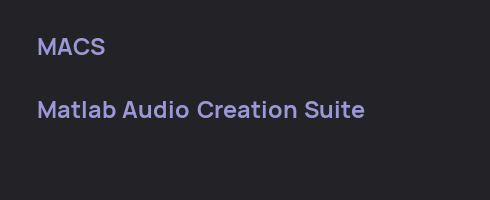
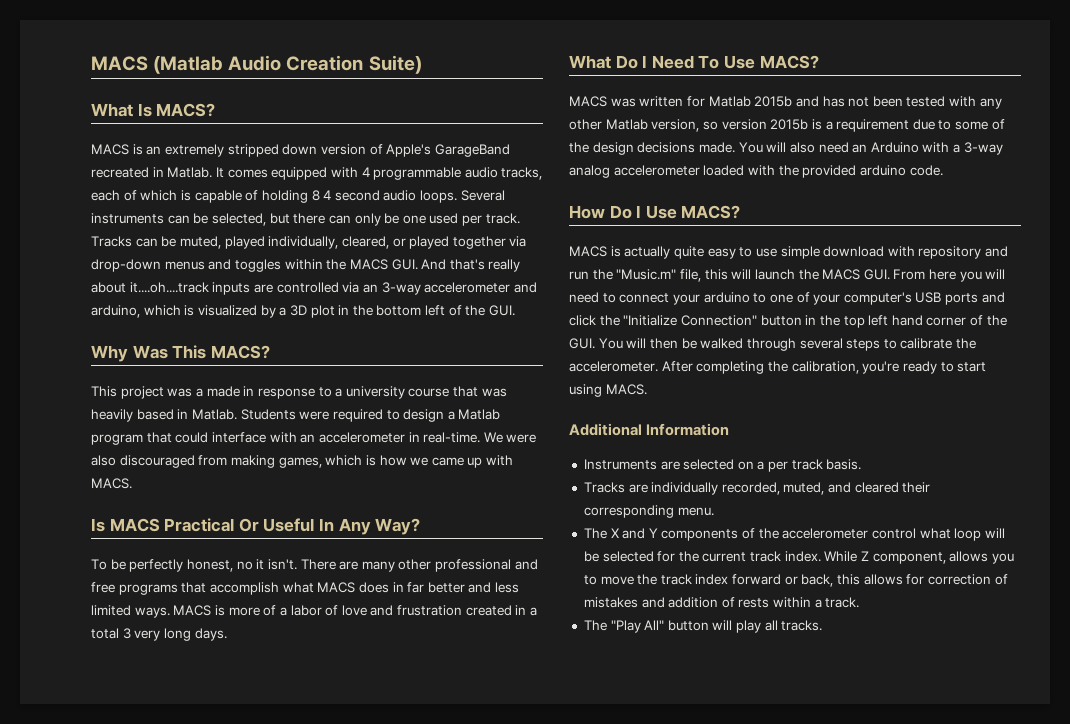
[37,38,105,55] [37,101,116,118] MACS // Matlab -> [91,56,224,74] MACS (Matlab
[304,101,366,118] Suite -> [368,55,422,74] [91,103,216,117] [91,144,510,157] [91,167,543,180] [91,190,505,203] [91,213,520,226] [91,236,527,249] [91,259,521,272] [91,282,537,295] [91,305,516,318] [91,345,270,362] [91,386,507,399] [91,409,501,422] [91,432,537,445] [91,455,514,468] [91,478,132,489] [91,518,421,535] [91,559,538,572] [91,582,520,595] [91,605,538,618] [91,628,227,641] [569,55,819,69] [569,96,1002,109] [569,119,1005,132] [569,142,1003,155] [569,165,943,178] [569,205,741,219] [569,246,1009,259] [569,269,1006,282] [569,292,1005,305] [569,315,1007,328] [569,338,977,351] [569,361,987,374] [569,384,647,397] [569,423,730,436] [583,459,862,472] [583,482,931,495] [583,505,714,518] [583,528,1005,541] [583,551,1014,564] [583,574,1008,587] [583,597,860,608] [583,620,823,633] Suite) // What Is MACS? // MACS is an extremely stripped down version of Apple's GarageBand recreated in Matlab. It comes equipped with 4 programmable audio tracks, each of which is capable of holding 8 4 second audio loops. Several instruments can be selected, but there can only be one used per track. Tracks can be muted, played individually, cleared, or played together via drop-down menus and toggles within the MACS GUI. And that's really about it....oh....track inputs are controlled via an 3-way accelerometer and arduino, which is visualized by a 3D plot in the bottom left of the GUI. // Why Was This MACS? // This project was a made in response to a university course that was heavily based in Matlab. Students were required to design a Matlab program that could interface with an accelerometer in real-time. We were also discouraged from making games, which is how we came up with MACS. // Is MACS Practical Or Useful In Any Way? // To be perfectly honest, no it isn't. There are many other professional and free programs that accomplish what MACS does in far better and less limited ways. MACS is more of a labor of love and frustration created in a total 3 very long days. // What Do I Need To Use MACS? // MACS was written for Matlab 2015b and has not been tested with any other Matlab version, so version 2015b is a requirement due to some of the design decisions made. You will also need an Arduino with a 3-way analog accelerometer loaded with the provided arduino code. // How Do I Use MACS? // MACS is actually quite easy to use simple download with repository and run the "Music.m" file, this will launch the MACS GUI. From here you will need to connect your arduino to one of your computer's USB ports and click the "Initialize Connection" button in the top left hand corner of the GUI. You will then be walked through several steps to calibrate the accelerometer. After completing the calibration, you're ready to start using MACS. // Additional Information // Instruments are selected on a per track basis. // Tracks are individually recorded, muted, and cleared their corresponding menu. // The X and Y components of the accelerometer control what loop will be selected for the current track index. While Z component, allows you to move the track index forward or back, this allows for correction of mistakes and addition of rests within a track. // The "Play All" button will play all tracks.

